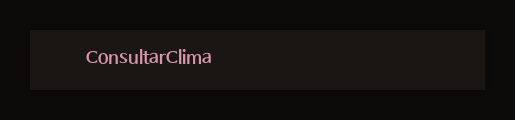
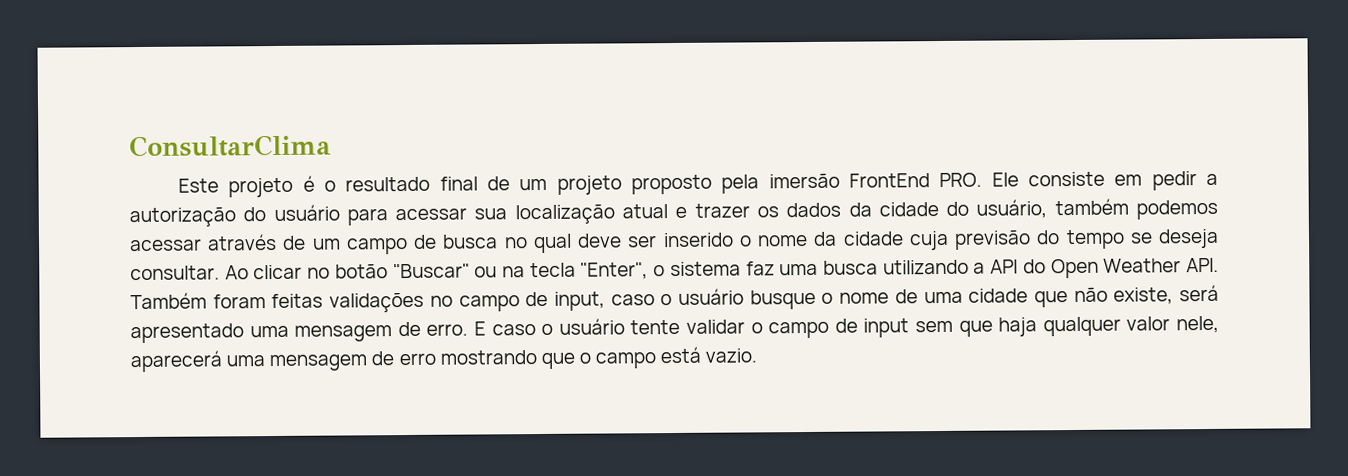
(212, 56) none -> [177,171,1218,198] [129,198,1218,228] [129,228,1219,255] [130,257,1219,281] [130,284,1220,313] [130,315,1220,344] [130,346,758,373] // Este projeto é o resultado final de um projeto proposto pela imersão FrontEnd PRO. Ele consiste em pedir a autorização do usuário para acessar sua localização atual e trazer os dados da cidade do usuário, também podemos acessar através de um campo de busca no qual deve ser inserido o nome da cidade cuja previsão do tempo se deseja consultar. Ao clicar no botão "Buscar" ou na tecla "Enter", o sistema faz uma busca utilizando a API do Open Weather API. Também foram feitas validações no campo de input, caso o usuário busque o nome de uma cidade que não existe, será apresentado uma mensagem de erro. E caso o usuário tente validar o campo de input sem que haja qualquer valor nele, aparecerá uma mensagem de erro mostrando que o campo está vazio.

